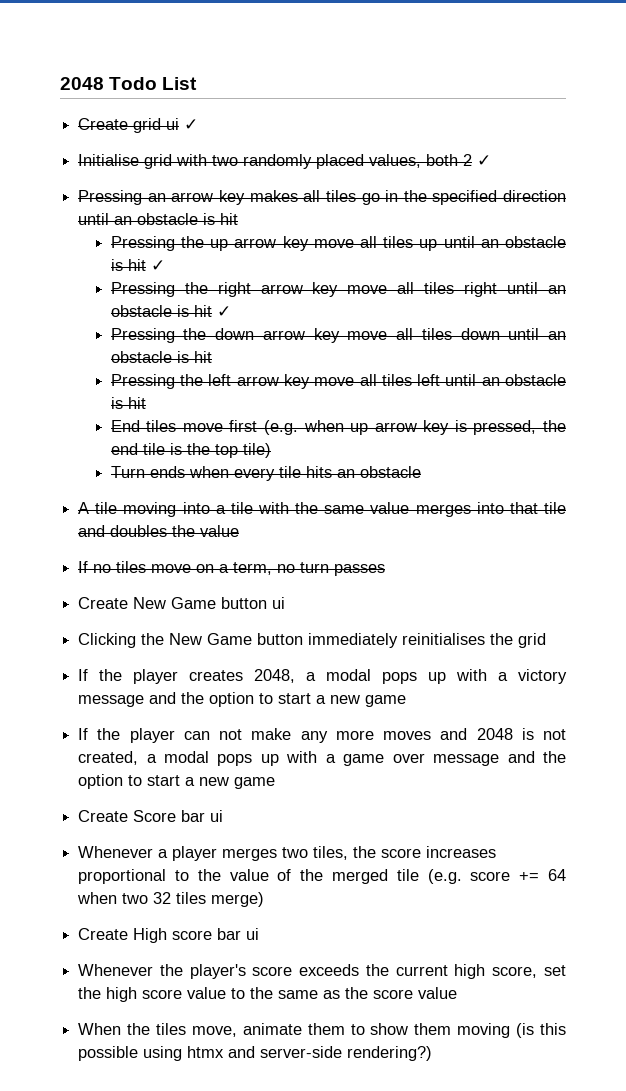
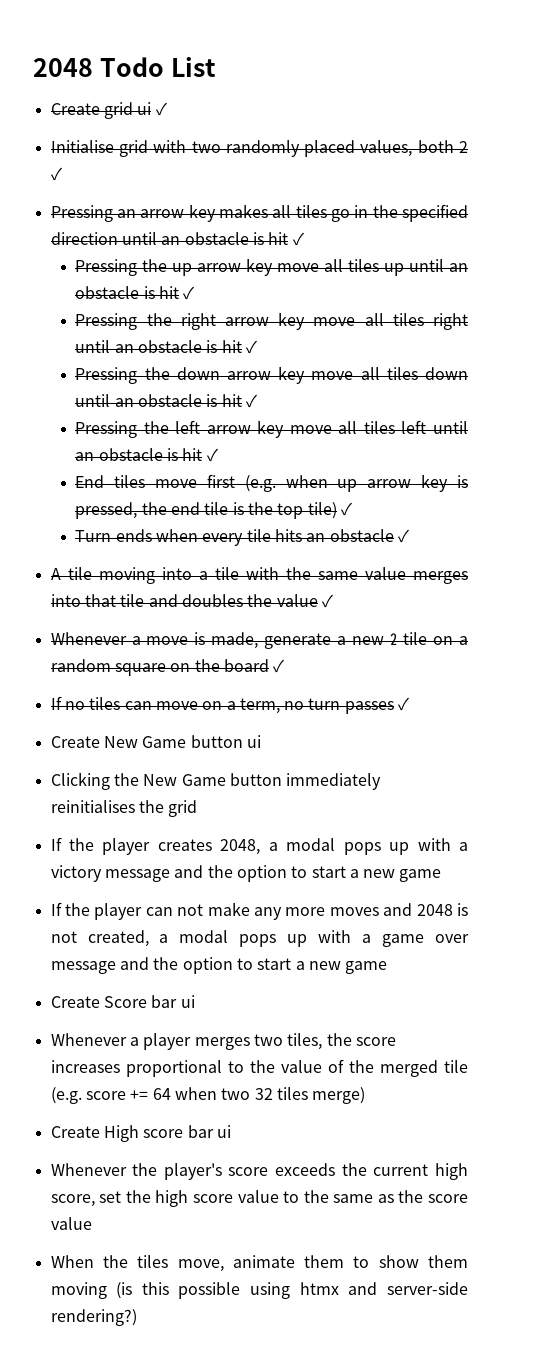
(239, 219) none -> [292,232,304,246] ✓
(212, 357) none -> [245,394,257,408] ✓
(146, 403) none -> [206,448,218,462] ✓
(271, 450) none -> [340,502,352,516] ✓
(421, 472) none -> [397,529,409,543] ✓
(240, 531) none -> [321,594,333,608] [50,632,468,649] [50,659,285,676] ✓ // Whenever a move is made, generate a new 2 tile on a random square on the board ✓
(147, 567) none -> [124,701,152,710] can
(386, 570) none -> [398,697,410,711] ✓

